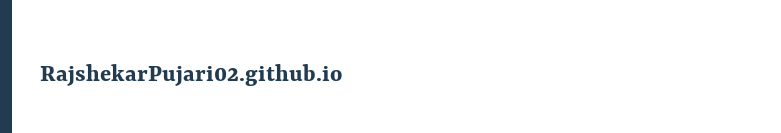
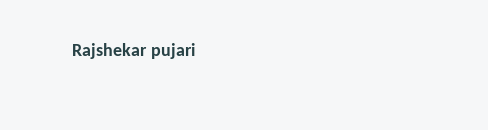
[40,64,342,86] RajshekarPujari02.github.io -> [72,43,195,59] Rajshekar pujari

